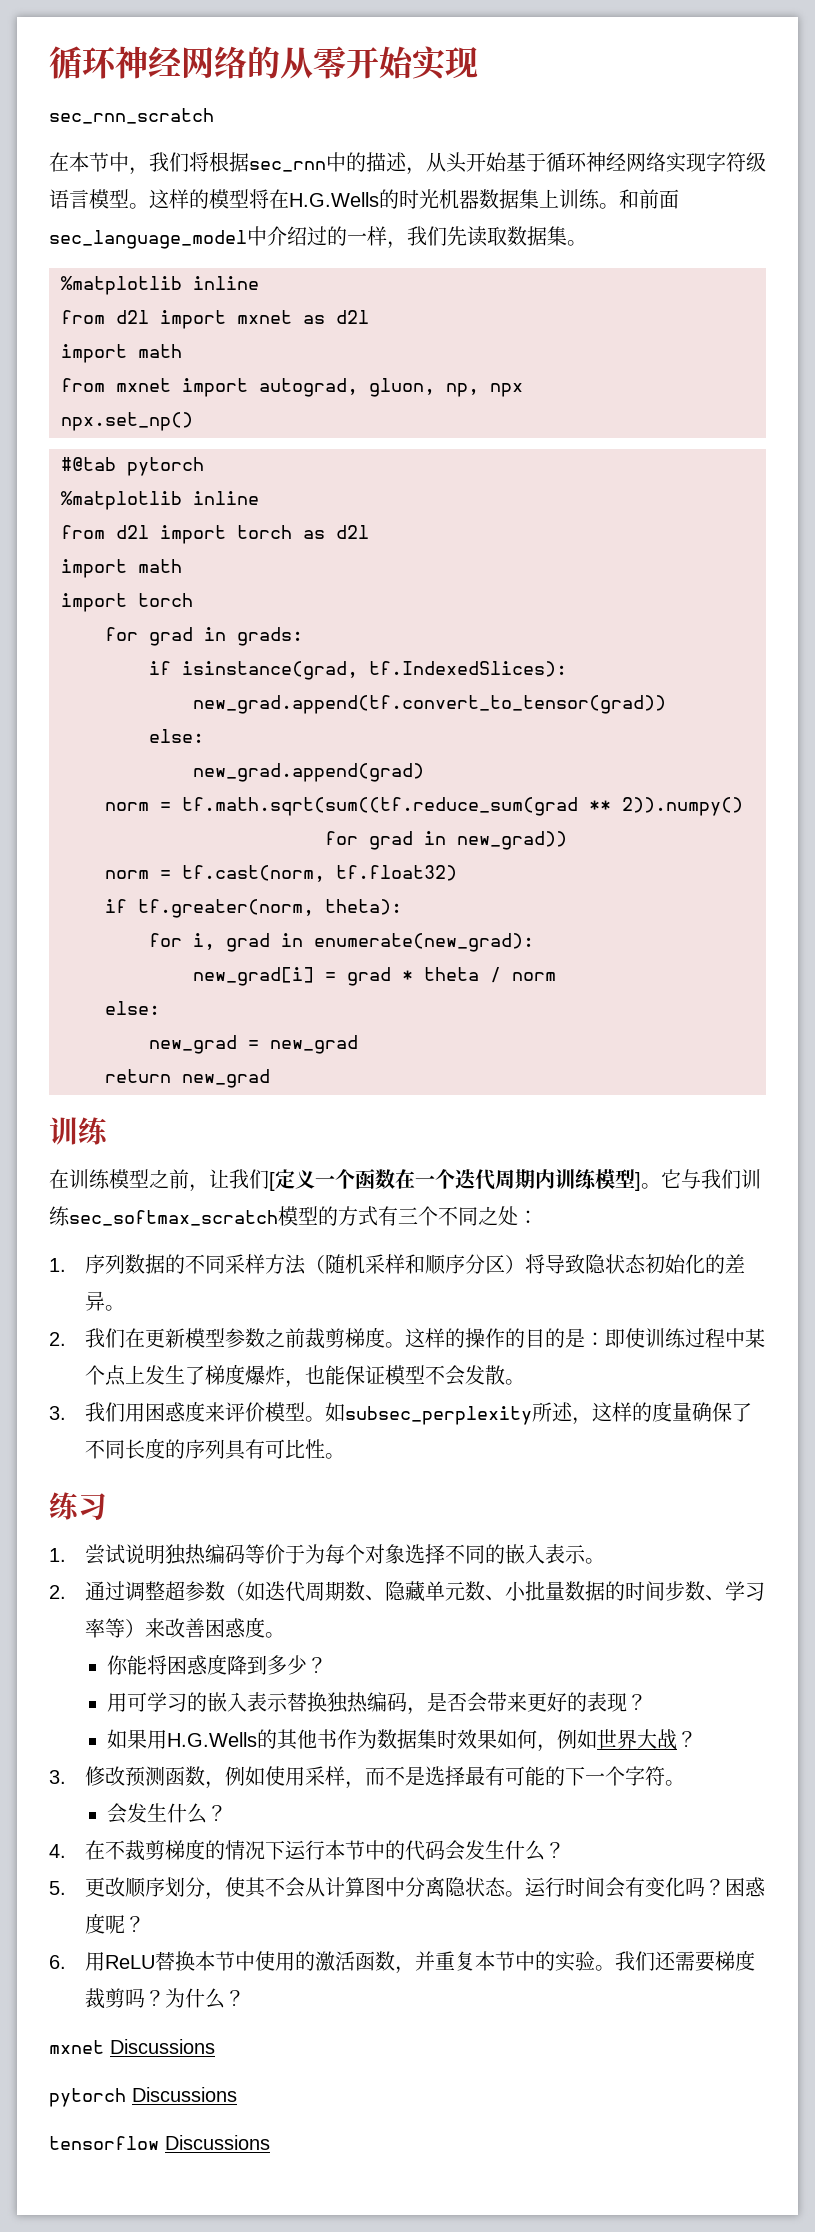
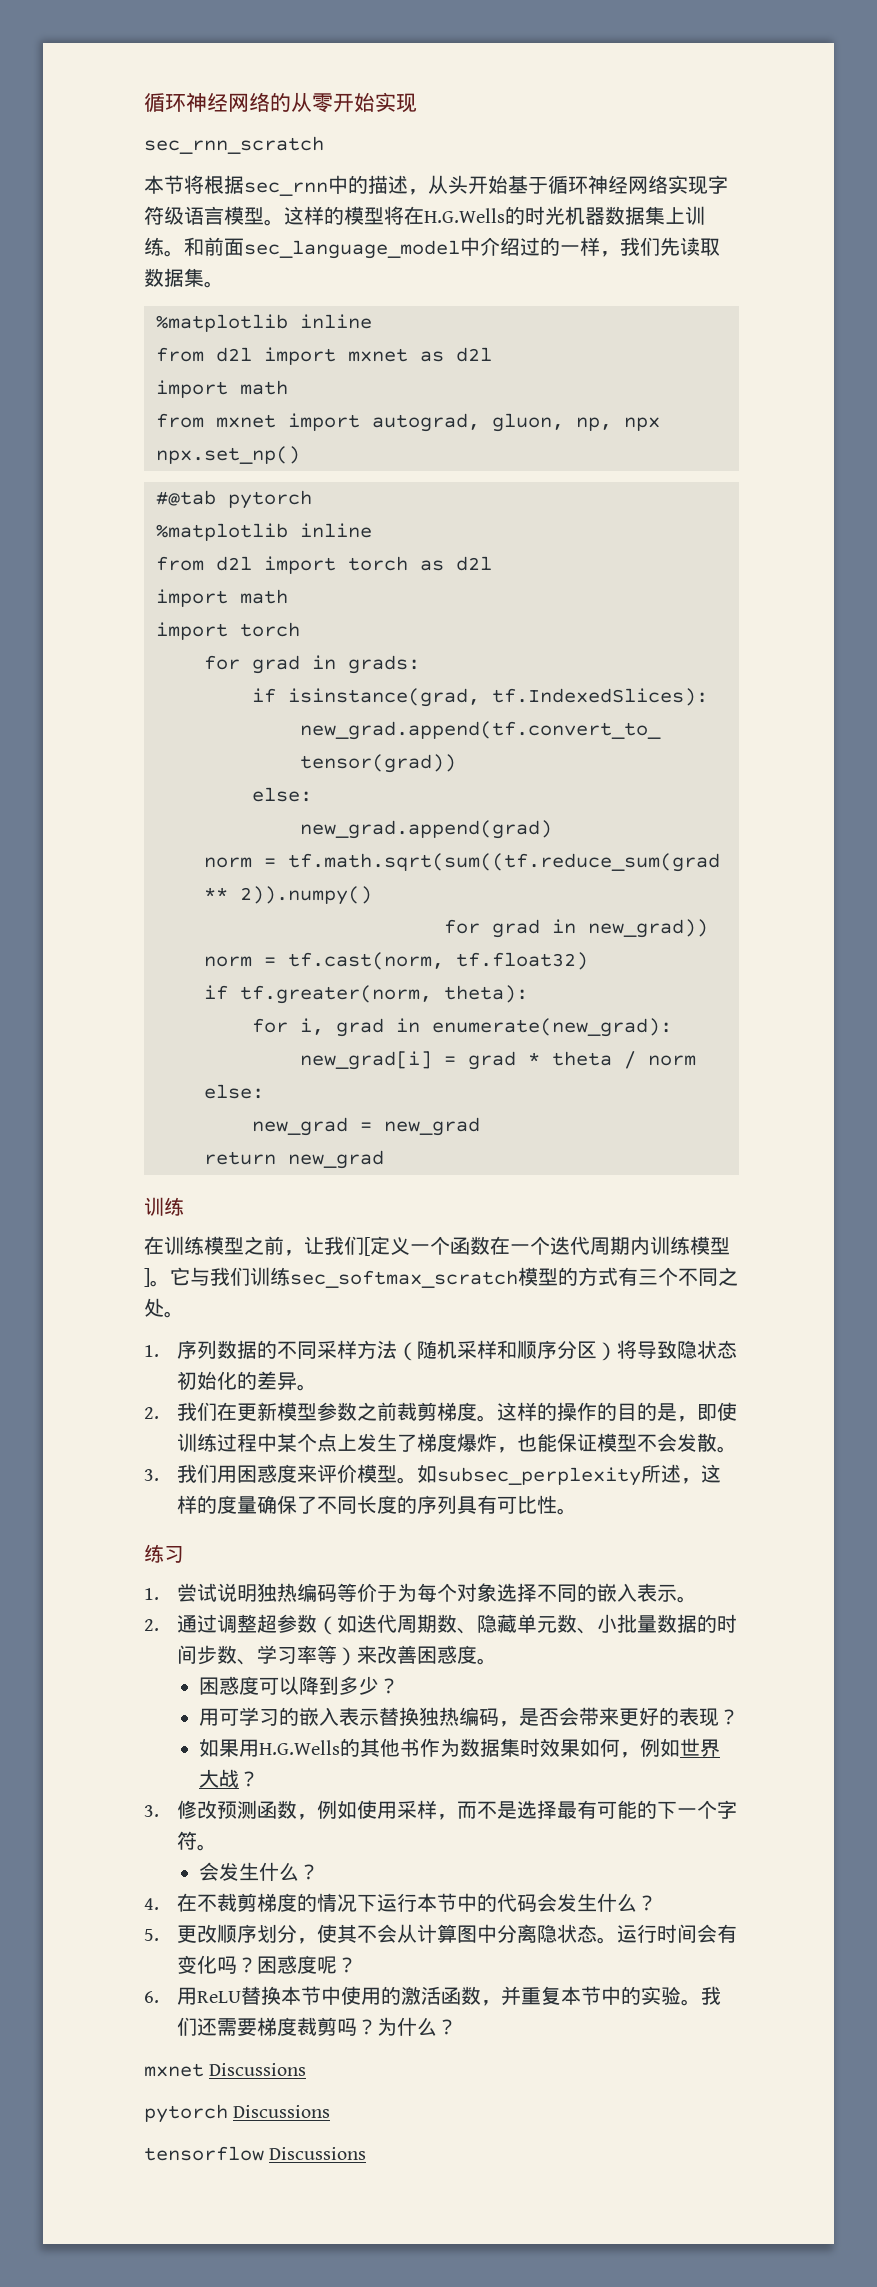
[49,152,189,175] 在本节中，我们 -> [144,175,184,194] 本节
[518,1210,538,1224] ： -> [164,1311,184,1318] 。
[584,1332,605,1346] ： -> [677,1416,698,1422] ，
[106,1654,227,1675] 你能将困惑度 -> [198,1676,299,1695] 困惑度可以

